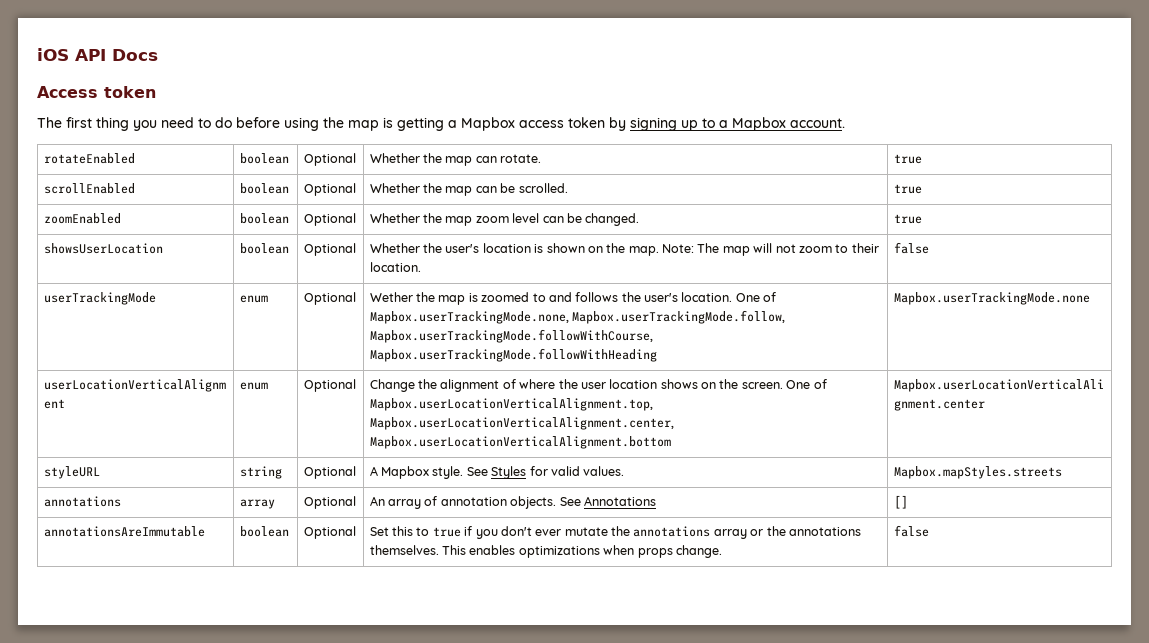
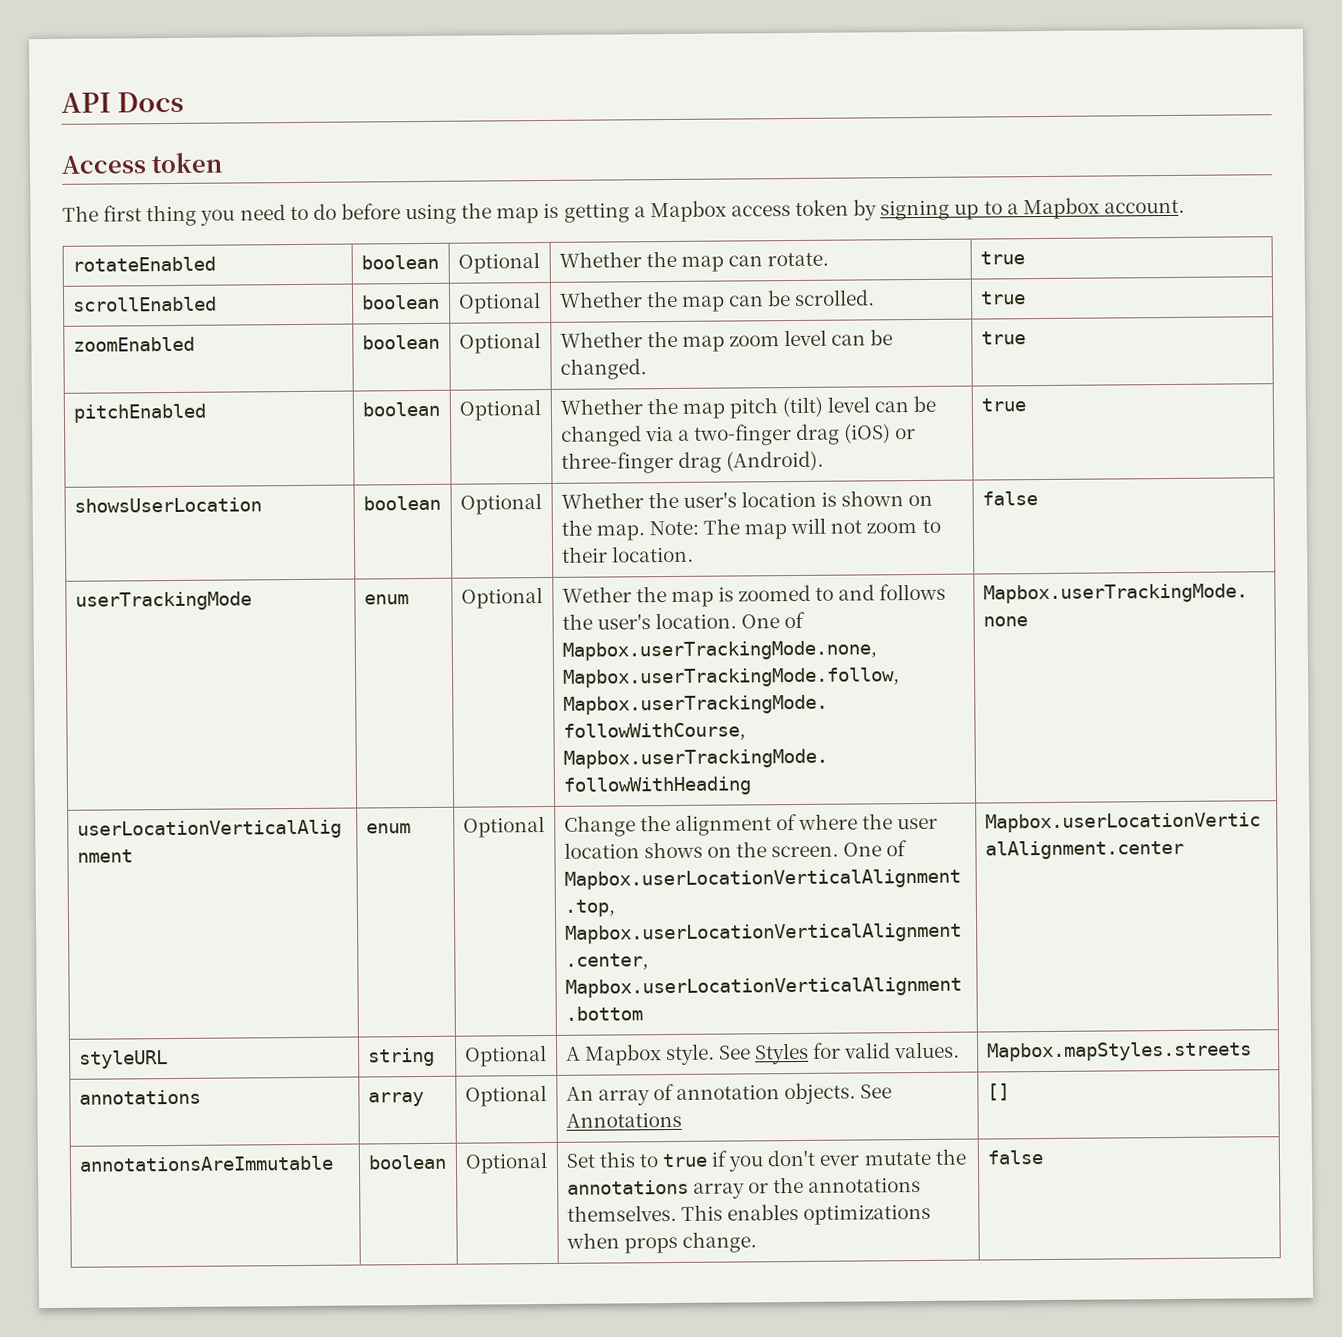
[37,48,69,61] iOS -> (61, 102) none
(922, 219) none -> [72,403,207,423] [361,401,440,417] [458,399,542,421] [559,395,937,419] [560,423,917,447] [560,450,824,474] [980,398,1026,412] // pitchEnabled | boolean | Optional | Whether the map pitch (tilt) level can be changed via a two-finger drag (iOS) or three-finger drag (Android). | true

